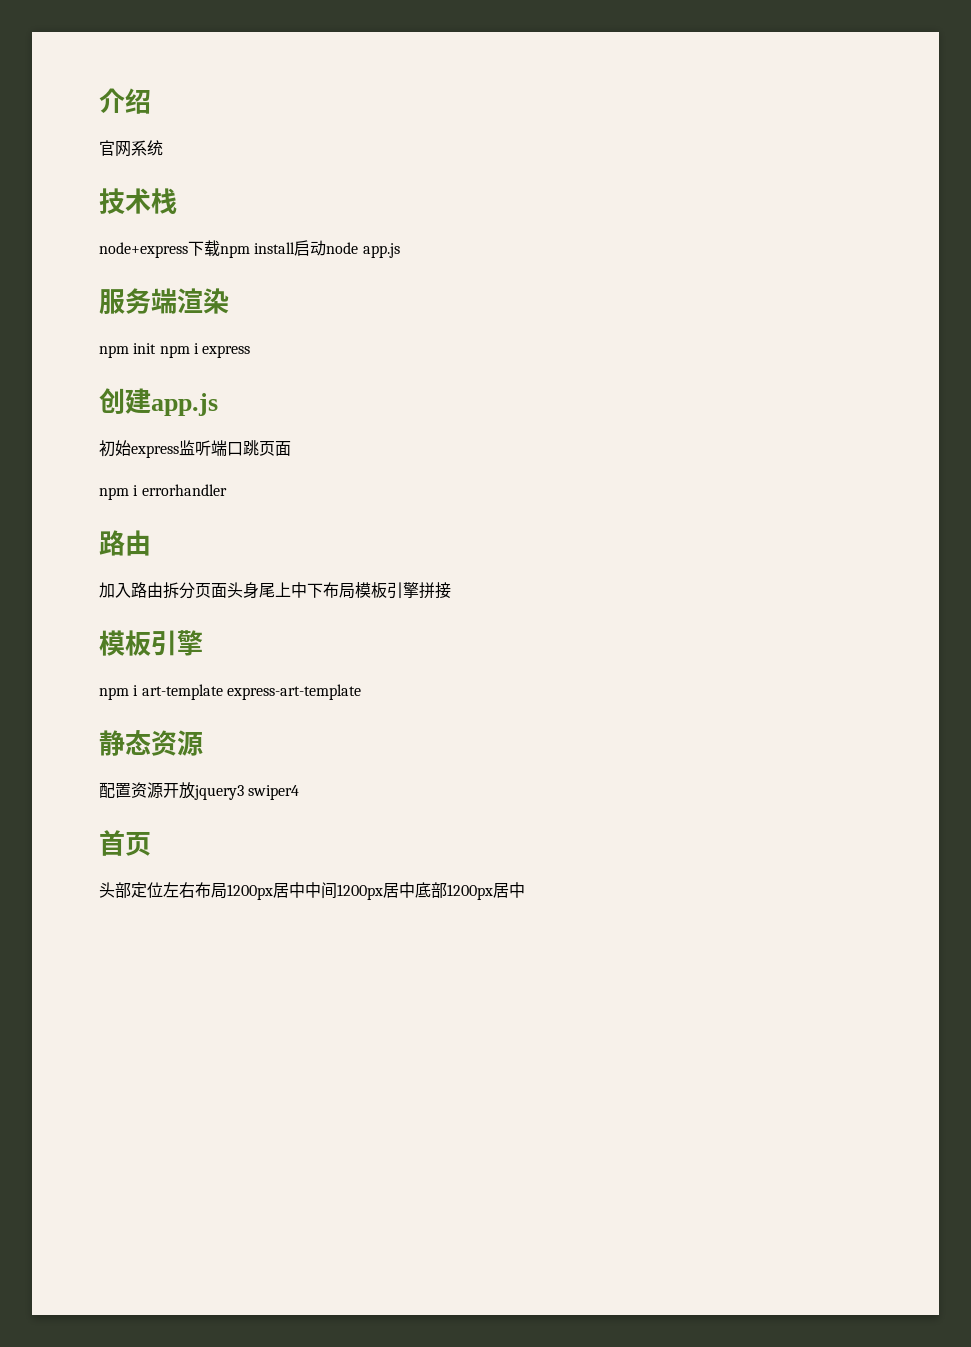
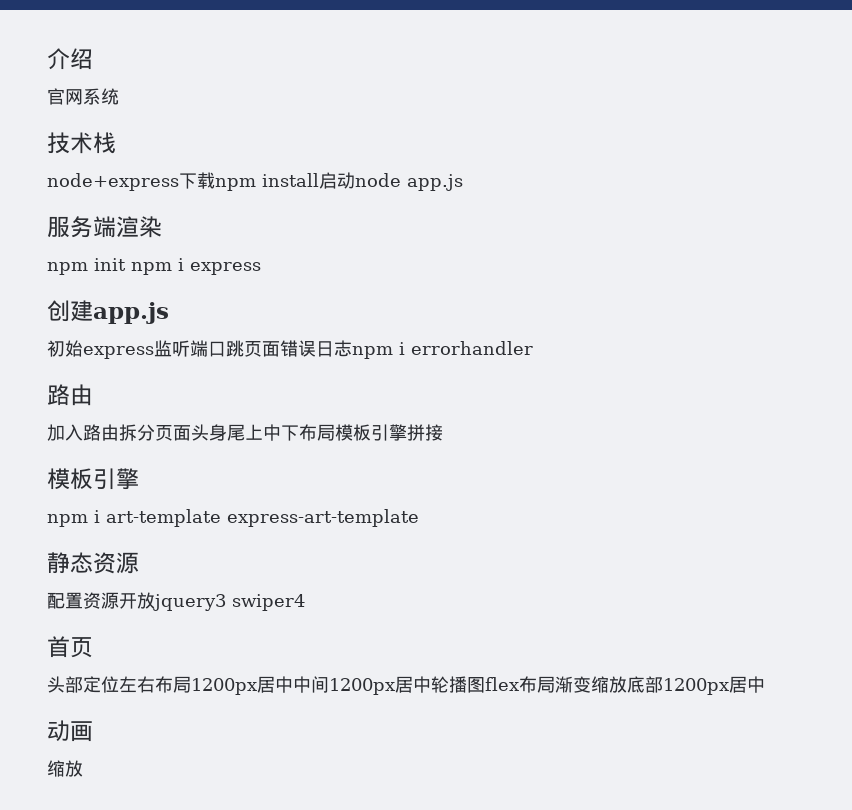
(291, 448) // -> [280,340,352,357] 错误日志
(415, 890) none -> [431,676,627,693] 轮播图flex布局渐变缩放
(525, 890) none -> [47,720,93,742] [47,760,83,777] // 动画 // 缩放

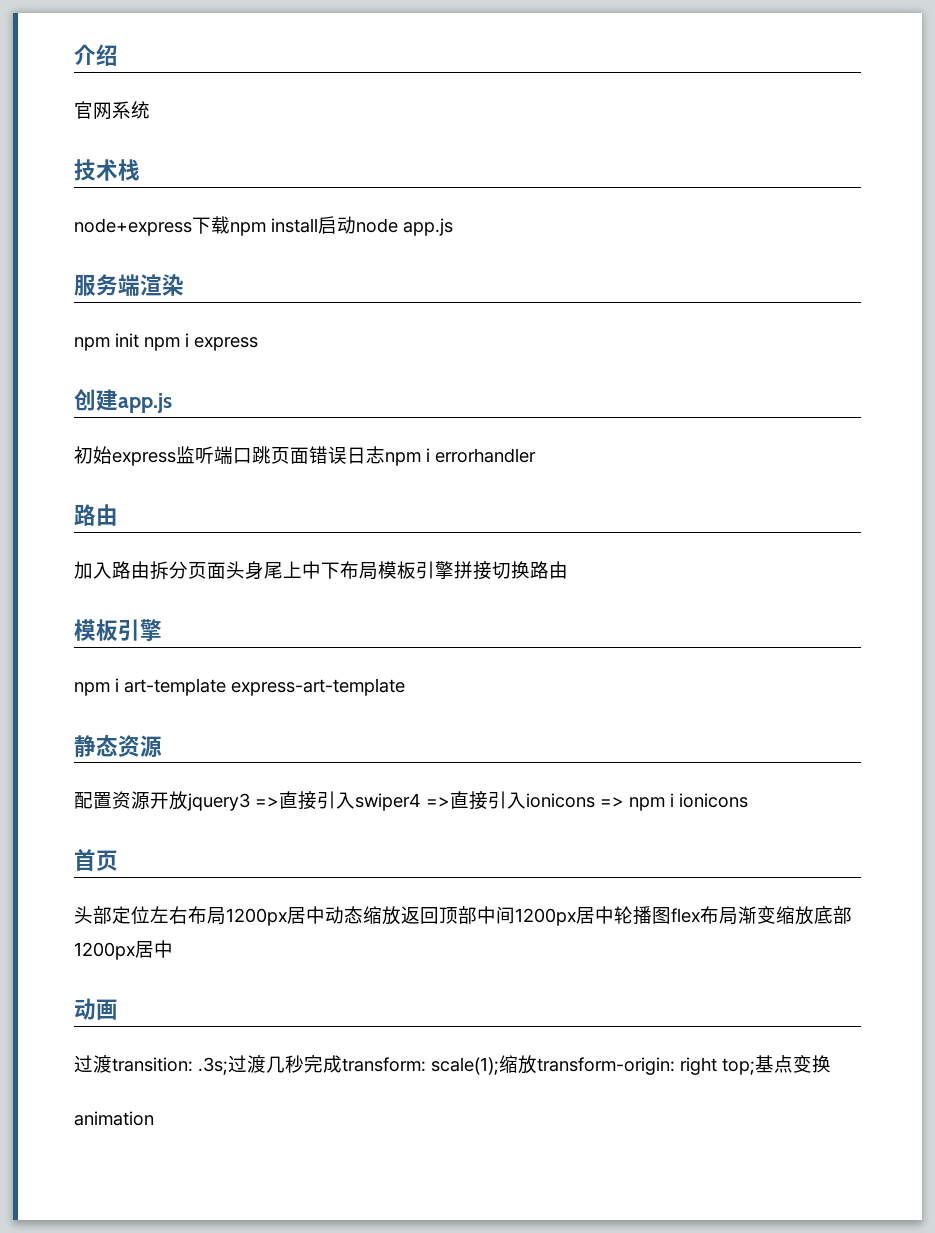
(443, 432) none -> [492,561,568,579] 切换路由
[232,594,305,611] swiper4 -> [255,791,748,811] =>直接引入swiper4 =>直接引入ionicons => npm i ionicons
(293, 684) none -> [325,906,477,925] 动态缩放返回顶部
[47,760,83,777] 缩放 -> [74,1055,831,1075] [74,1111,154,1126] 过渡transition: .3s;过渡几秒完成transform: scale(1);缩放transform-origin: right top;基点变换 // animation

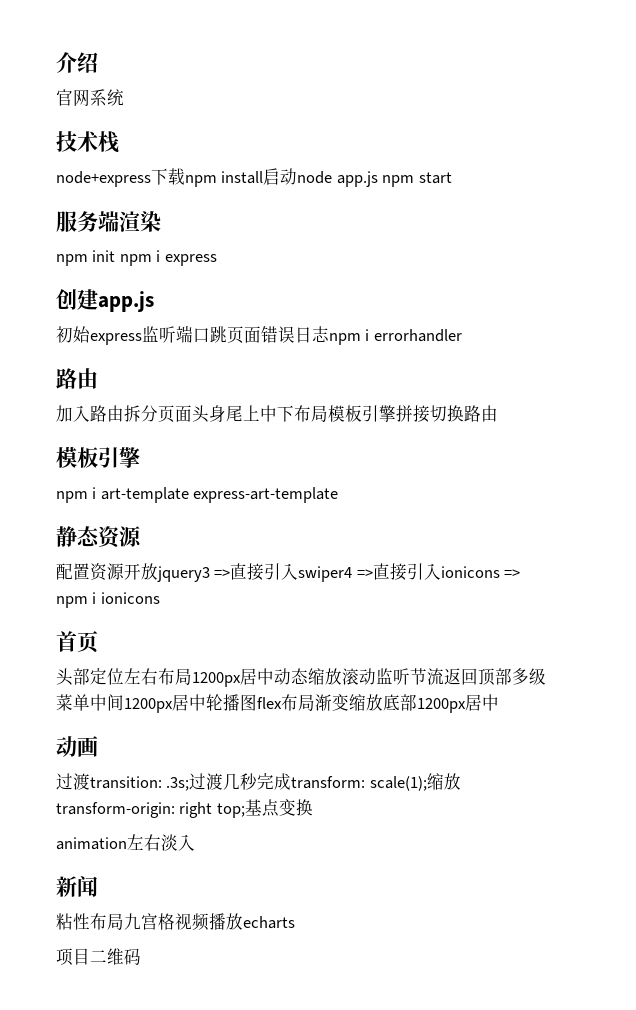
(453, 227) none -> [382,172,452,187] npm start
[401,906,477,924] 返回顶部 -> [342,668,546,686] [56,694,90,711] 滚动监听节流返回顶部多级菜单
(154, 1118) none -> [127,834,195,851] [56,876,98,897] [56,913,295,931] [56,948,141,966] 左右淡入 // 新闻 // 粘性布局九宫格视频播放echarts // 项目二维码

